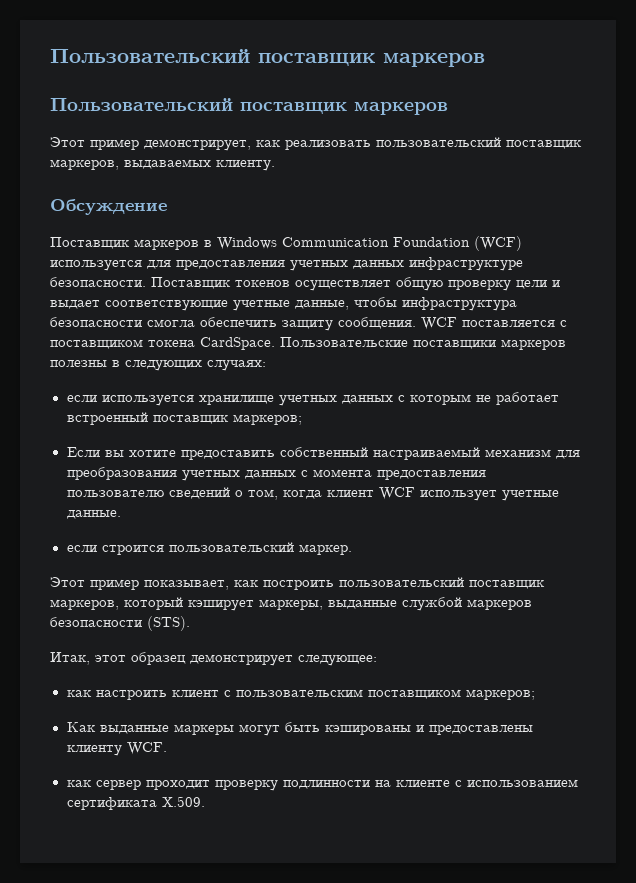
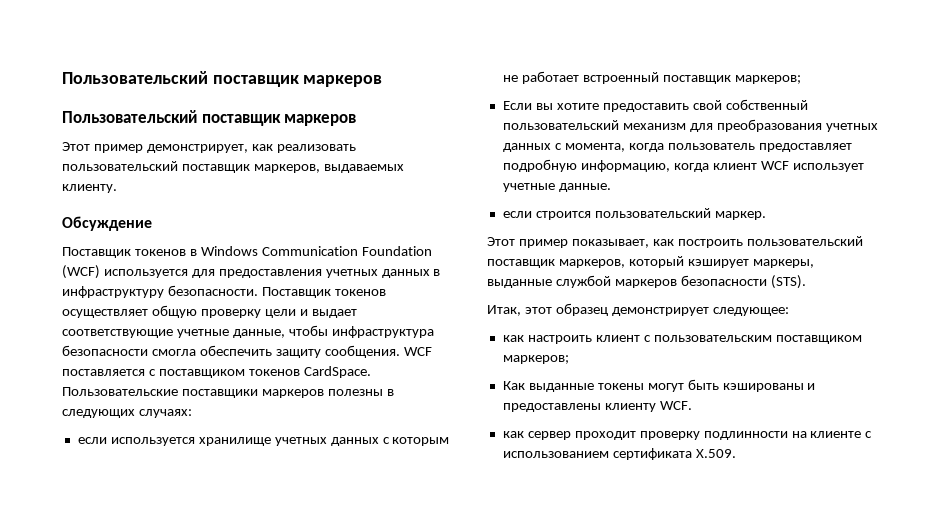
[134,239,199,250] маркеров -> [134,249,186,256] токенов
[409,257,523,271] инфраструктуре -> [433,269,441,276] [62,286,164,298] в инфраструктуру
[148,340,195,347] токена -> [248,369,300,376] токенов
[279,447,480,460] собственный настраиваемый -> [692,99,808,110] [502,120,619,130] свой собственный пользовательский
[312,469,486,480] [66,487,278,500] момента предоставления пользователю сведений о том, -> [564,143,852,152] [502,159,670,172] момента, когда пользователь предоставляет подробную информацию,
[173,724,234,735] маркеры -> [597,383,644,390] токены

